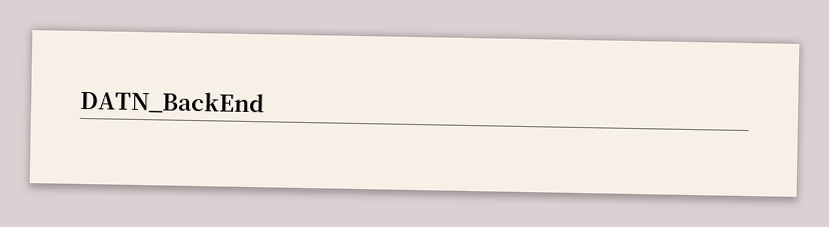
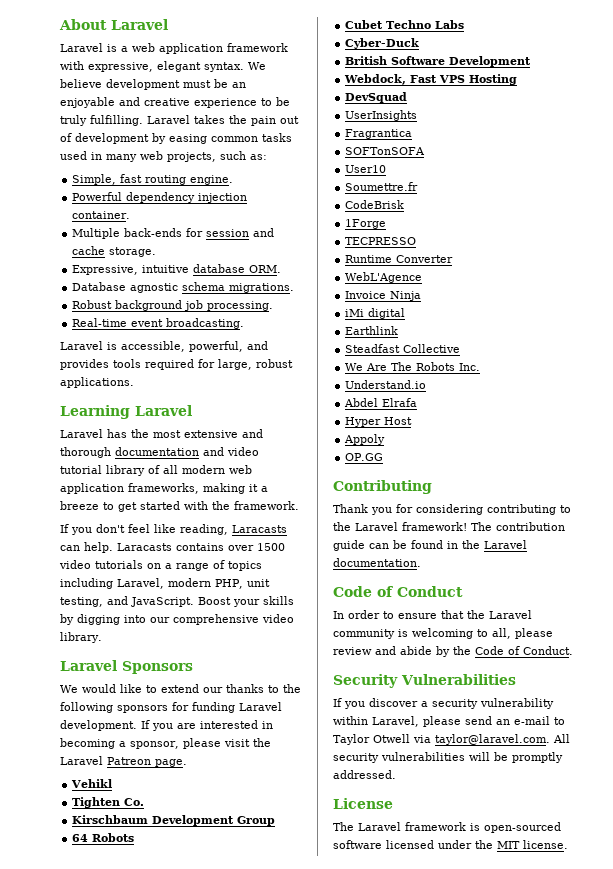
[79,89,265,115] DATN_BackEnd -> [59,19,168,30] [60,43,288,54] [60,61,266,72] [60,79,246,90] [60,97,290,108] [60,115,299,126] [60,133,292,144] [60,151,267,162] [72,174,234,185] [72,192,248,203] [72,211,131,219] [72,228,275,239] [72,246,157,257] [72,264,282,275] [72,282,295,293] [72,300,274,311] [72,318,245,329] [60,341,268,352] [60,359,293,370] [60,377,134,388] [60,405,192,419] [60,429,263,438] [60,447,259,458] [60,465,252,476] [60,483,268,494] [60,501,299,512] [60,524,287,535] [60,542,285,553] [59,560,262,571] [60,578,270,589] [60,596,294,607] [60,614,294,625] [60,632,102,643] [60,660,193,674] [60,684,301,693] [60,702,282,713] [60,720,273,731] [60,738,271,749] [60,756,187,767] [71,779,113,788] [72,797,145,808] [72,815,276,826] [72,833,135,842] [345,20,465,29] [345,38,420,49] [345,56,532,67] [344,74,518,85] [345,92,408,103] [345,110,418,121] [345,129,413,139] [345,147,426,155] [345,165,387,173] [345,182,419,191] [345,200,405,209] [345,219,387,229] [345,237,417,245] [345,255,454,263] [345,272,423,283] [345,291,422,301] [345,308,406,319] [345,326,399,335] [345,344,461,353] [345,362,481,371] [345,380,427,389] [344,398,418,407] [345,417,413,427] [344,434,386,445] [345,453,384,461] [333,480,432,494] [333,504,571,515] [333,522,565,531] [333,540,527,551] [333,558,421,567] [333,586,463,597] [333,610,532,619] [333,628,553,639] [333,646,573,657] [333,674,516,688] [333,698,554,709] [333,716,565,727] [333,734,570,745] [333,752,563,763] [333,770,396,779] [333,798,393,809] [333,822,561,833] [333,840,568,849] About Laravel // Laravel is a web application framework with expressive, elegant syntax. We believe development must be an enjoyable and creative experience to be truly fulfilling. Laravel takes the pain out of development by easing common tasks used in many web projects, such as: // Simple, fast routing engine. // Powerful dependency injection container. // Multiple back-ends for session and cache storage. // Expressive, intuitive database ORM. // Database agnostic schema migrations. // Robust background job processing. // Real-time event broadcasting. // Laravel is accessible, powerful, and provides tools required for large, robust applications. // Learning Laravel // Laravel has the most extensive and thorough documentation and video tutorial library of all modern web application frameworks, making it a breeze to get started with the framework. // If you don't feel like reading, Laracasts can help. Laracasts contains over 1500 video tutorials on a range of topics including Laravel, modern PHP, unit testing, and JavaScript. Boost your skills by digging into our comprehensive video library. // Laravel Sponsors // We would like to extend our thanks to the following sponsors for funding Laravel development. If you are interested in becoming a sponsor, please visit the Laravel Patreon page. // Vehikl // Tighten Co. // Kirschbaum Development Group // 64 Robots // Cubet Techno Labs // Cyber-Duck // British Software Development // Webdock, Fast VPS Hosting // DevSquad // UserInsights // Fragrantica // SOFTonSOFA // User10 // Soumettre.fr // CodeBrisk // 1Forge // TECPRESSO // Runtime Converter // WebL'Agence // Invoice Ninja // iMi digital // Earthlink // Steadfast Collective // We Are The Robots Inc. // Understand.io // Abdel Elrafa // Hyper Host // Appoly // OP.GG // Contributing // Thank you for considering contributing to the Laravel framework! The contribution guide can be found in the Laravel documentation. // Code of Conduct // In order to ensure that the Laravel community is welcoming to all, please review and abide by the Code of Conduct. // Security Vulnerabilities // If you discover a security vulnerability within Laravel, please send an e-mail to Taylor Otwell via taylor@laravel.com. All security vulnerabilities will be promptly addressed. // License // The Laravel framework is open-sourced software licensed under the MIT license.

